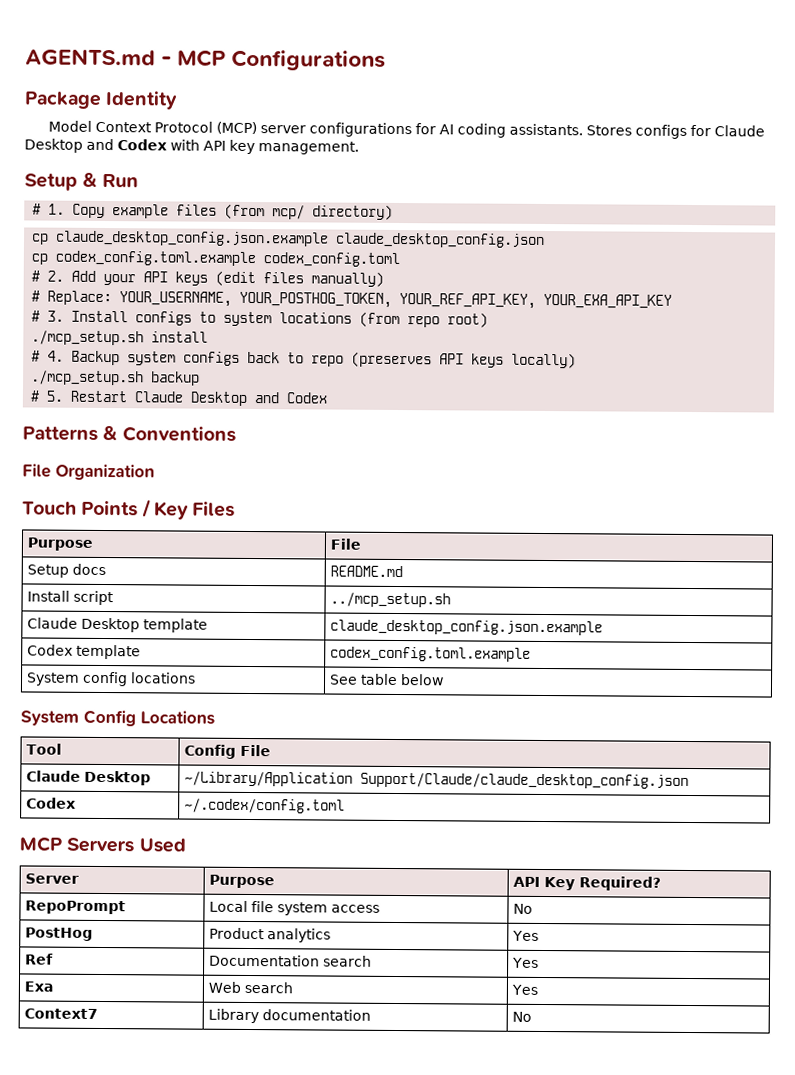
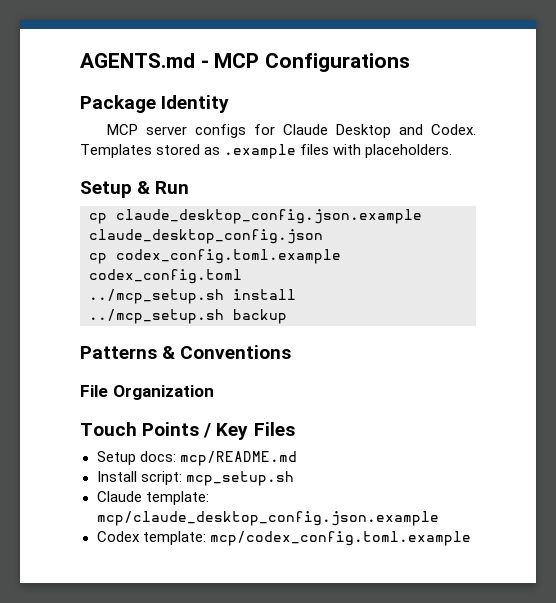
[47,120,632,138] Model Context Protocol (MCP) server configurations for AI coding assistants. Stores -> [107,124,188,135] MCP server
[117,139,359,155] [24,172,139,191] [32,203,394,220] Codex with API key management. // Setup & Run // # 1. Copy example files (from mcp/ directory) -> [431,124,477,135] [80,144,453,159] [80,181,190,198] Codex. Templates stored as .example files with placeholders. // Setup & Run
[31,270,385,287] [31,290,673,309] [31,310,489,328] [31,330,209,346] [31,350,577,369] [31,370,201,386] [30,390,328,406] # 2. Add your API keys (edit files manually) // # Replace: YOUR_USERNAME, YOUR_POSTHOG_TOKEN, YOUR_REF_API_KEY, YOUR_EXA_API_KEY // # 3. Install configs to system locations (from repo root) // ./mcp_setup.sh install // # 4. Backup system configs back to repo (preserves API keys locally) // ./mcp_setup.sh backup // # 5. Restart Claude Desktop and Codex -> [89,289,296,304] [89,309,287,324] ../mcp_setup.sh install // ../mcp_setup.sh backup
[26,537,93,551] [329,538,361,550] [26,563,106,578] [329,565,403,578] [26,590,114,606] [329,592,451,608] [26,617,208,633] [329,619,603,636] [26,644,141,660] [329,646,531,662] [25,671,196,687] [328,673,444,686] [20,709,215,727] [25,743,62,755] [183,744,271,759] [25,770,151,786] [183,771,689,789] [25,797,76,809] [183,798,345,814] [19,836,186,853] [24,873,79,884] [208,874,275,889] [512,876,661,891] [24,900,126,915] [208,900,380,916] [512,903,533,914] [24,927,93,941] [208,927,331,943] [511,930,539,941] [24,953,54,965] [208,954,372,967] [511,957,539,968] [23,981,53,992] [207,981,293,994] [510,984,538,995] [23,1008,98,1019] [207,1008,371,1024] [511,1011,532,1022] // Purpose | File // Setup docs | README.md // Install script | ../mcp_setup.sh // Claude Desktop template | claude_desktop_config.json.example // Codex template | codex_config.toml.example // System config locations | See table below // System Config Locations // Tool | Config File // Claude Desktop | ~/Library/Application Support/Claude/claude_desktop_config.json // Codex | ~/.codex/config.toml // MCP Servers Used // Server | Purpose | API Key Required? // RepoPrompt | Local file system access | No // PostHog | Product analytics | Yes // Ref | Documentation search | Yes // Exa | Web search | Yes // Context7 | Library documentation | No -> [96,451,297,466] [96,471,294,486] [96,491,209,505] [96,511,439,526] [96,531,471,546] // Setup docs: mcp/README.md // Install script: mcp_setup.sh // Claude template: mcp/claude_desktop_config.json.example // Codex template: mcp/codex_config.toml.example

